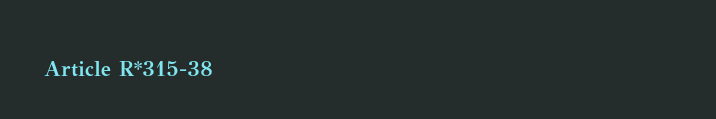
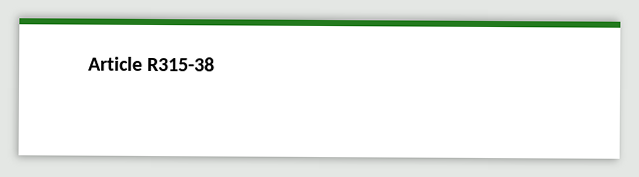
[119,61,213,76] R*315-38 -> [147,56,216,72] R315-38

